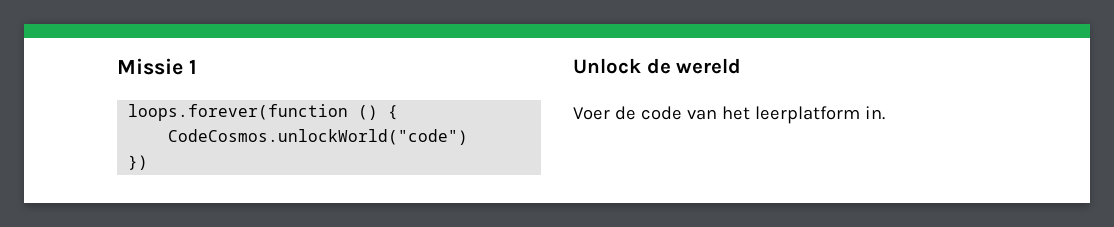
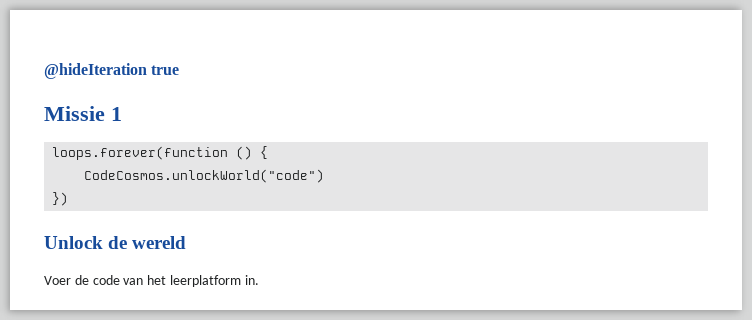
(117, 66) none -> [44,63,180,79] @hideIteration true //

